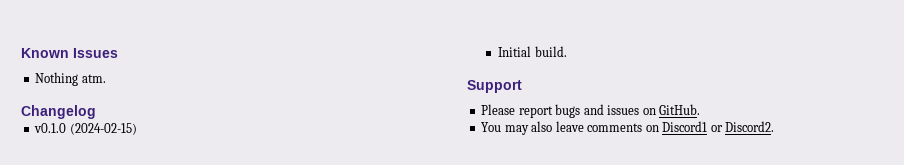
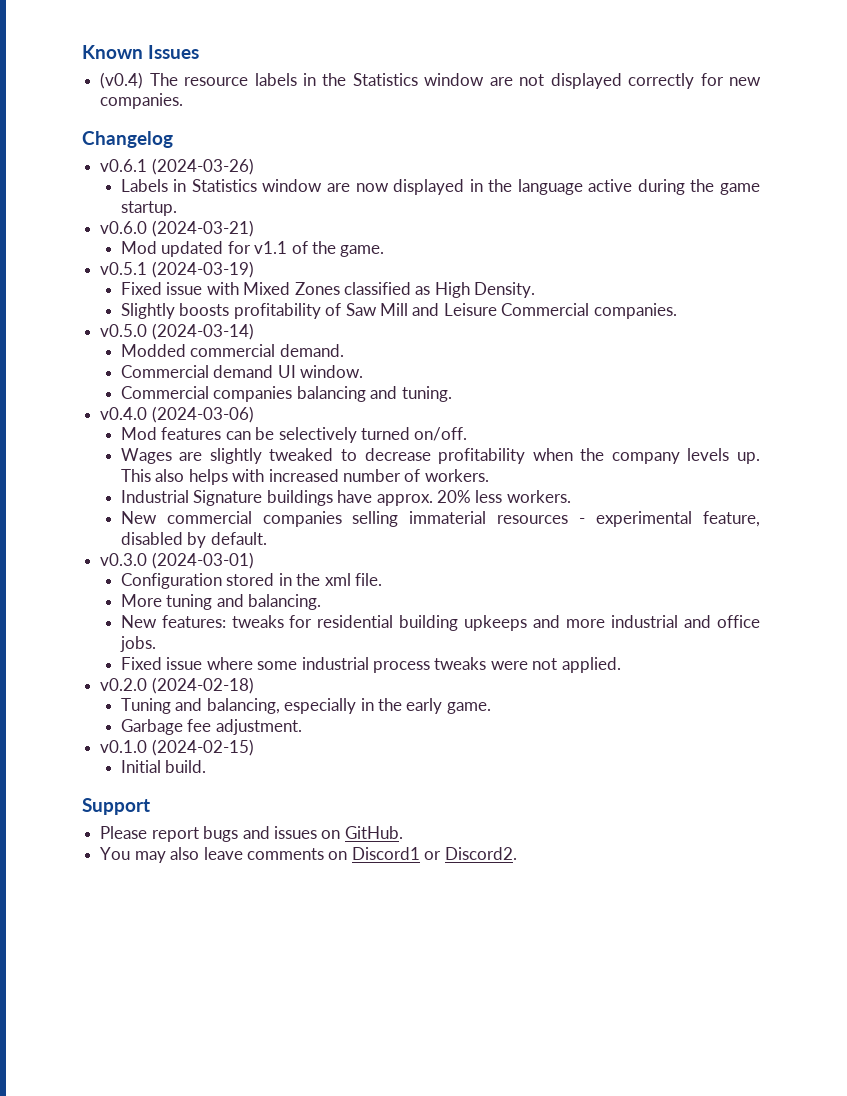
[35,72,106,86] [21,105,96,119] Nothing atm. // Changelog -> [100,72,762,89] [100,93,184,109] [82,131,173,148] [100,158,254,175] [120,179,761,195] [120,201,177,216] [100,220,254,237] [120,241,385,257] [100,261,254,278] [120,282,536,298] [120,303,677,319] [100,323,254,340] [120,344,344,357] [120,365,364,378] [120,386,452,402] [100,406,254,423] [120,427,468,443] [120,448,760,464] [120,469,489,485] [120,490,571,506] [120,511,761,527] [120,532,267,548] [100,552,254,569] [120,573,382,589] [120,594,322,610] [120,615,760,631] [119,636,156,652] [120,657,621,673] [100,677,254,694] [120,698,491,714] [120,719,302,735] (v0.4) The resource labels in the Statistics window are not displayed correctly for new companies. // Changelog // v0.6.1 (2024-03-26) // Labels in Statistics window are now displayed in the language active during the game startup. // v0.6.0 (2024-03-21) // Mod updated for v1.1 of the game. // v0.5.1 (2024-03-19) // Fixed issue with Mixed Zones classified as High Density. // Slightly boosts profitability of Saw Mill and Leisure Commercial companies. // v0.5.0 (2024-03-14) // Modded commercial demand. // Commercial demand UI window. // Commercial companies balancing and tuning. // v0.4.0 (2024-03-06) // Mod features can be selectively turned on/off. // Wages are slightly tweaked to decrease profitability when the company levels up. This also helps with increased number of workers. // Industrial Signature buildings have approx. 20% less workers. // New commercial companies selling immaterial resources - experimental feature, disabled by default. // v0.3.0 (2024-03-01) // Configuration stored in the xml file. // More tuning and balancing. // New features: tweaks for residential building upkeeps and more industrial and office jobs. // Fixed issue where some industrial process tweaks were not applied. // v0.2.0 (2024-02-18) // Tuning and balancing, especially in the early game. // Garbage fee adjustment.

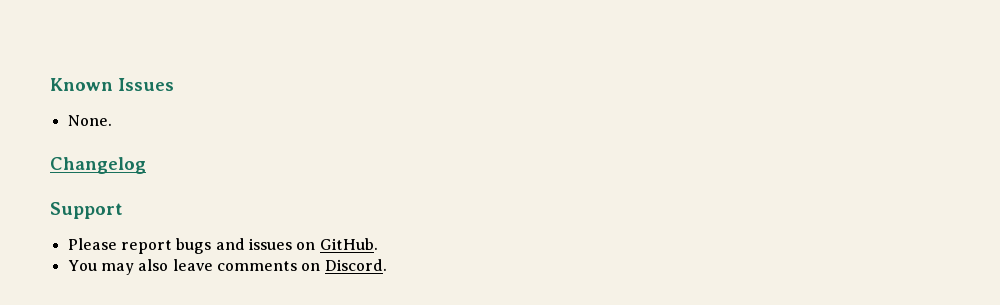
[100,72,762,89] [100,93,184,109] [82,131,173,148] [100,158,254,175] [120,179,761,195] [120,201,177,216] [100,220,254,237] [120,241,385,257] [100,261,254,278] [120,282,536,298] [120,303,677,319] [100,323,254,340] [120,344,344,357] [120,365,364,378] [120,386,452,402] [100,406,254,423] [120,427,468,443] [120,448,760,464] [120,469,489,485] [120,490,571,506] [120,511,761,527] [120,532,267,548] [100,552,254,569] [120,573,382,589] [120,594,322,610] [120,615,760,631] [119,636,156,652] [120,657,621,673] [100,677,254,694] [120,698,491,714] [120,719,302,735] [100,739,254,756] [120,760,207,773] (v0.4) The resource labels in the Statistics window are not displayed correctly for new companies. // Changelog // v0.6.1 (2024-03-26) // Labels in Statistics window are now displayed in the language active during the game startup. // v0.6.0 (2024-03-21) // Mod updated for v1.1 of the game. // v0.5.1 (2024-03-19) // Fixed issue with Mixed Zones classified as High Density. // Slightly boosts profitability of Saw Mill and Leisure Commercial companies. // v0.5.0 (2024-03-14) // Modded commercial demand. // Commercial demand UI window. // Commercial companies balancing and tuning. // v0.4.0 (2024-03-06) // Mod features can be selectively turned on/off. // Wages are slightly tweaked to decrease profitability when the company levels up. This also helps with increased number of workers. // Industrial Signature buildings have approx. 20% less workers. // New commercial companies selling immaterial resources - experimental feature, disabled by default. // v0.3.0 (2024-03-01) // Configuration stored in the xml file. // More tuning and balancing. // New features: tweaks for residential building upkeeps and more industrial and office jobs. // Fixed issue where some industrial process tweaks were not applied. // v0.2.0 (2024-02-18) // Tuning and balancing, especially in the early game. // Garbage fee adjustment. // v0.1.0 (2024-02-15) // Initial build. -> [67,115,112,126] [50,157,146,174] None. // Changelog
[351,847,517,860] Discord1 or Discord2. -> [324,259,387,271] Discord.

